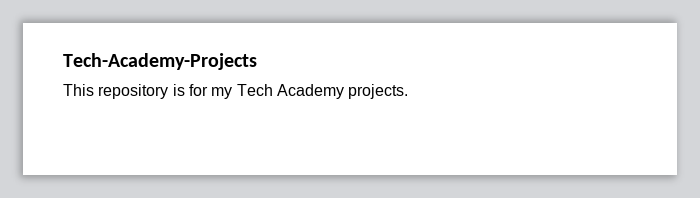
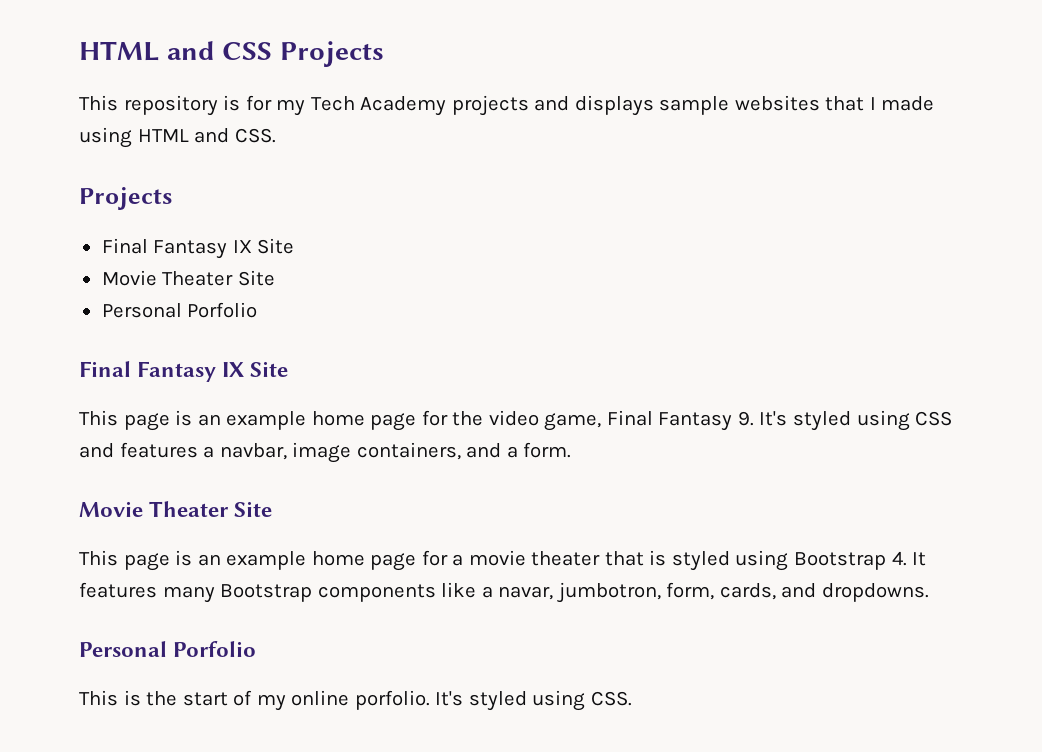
[63,53,257,70] Tech-Academy-Projects -> [79,41,384,67] HTML and CSS Projects
[348,84,409,99] projects. -> [451,95,935,116] [79,127,276,148] [79,187,172,210] [101,238,295,259] [101,270,275,286] [101,302,258,318] [79,361,289,382] [79,410,953,431] [79,442,572,463] [79,501,273,517] [79,550,927,571] [79,582,929,603] [79,641,257,657] [79,690,632,711] projects and displays sample websites that I made using HTML and CSS. // Projects // Final Fantasy IX Site // Movie Theater Site // Personal Porfolio // Final Fantasy IX Site // This page is an example home page for the video game, Final Fantasy 9. It's styled using CSS and features a navbar, image containers, and a form. // Movie Theater Site // This page is an example home page for a movie theater that is styled using Bootstrap 4. It features many Bootstrap components like a navar, jumbotron, form, cards, and dropdowns. // Personal Porfolio // This is the start of my online porfolio. It's styled using CSS.

